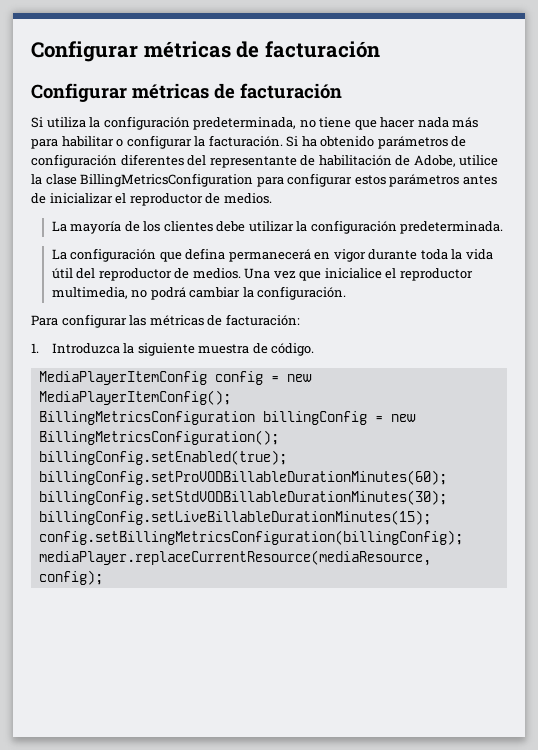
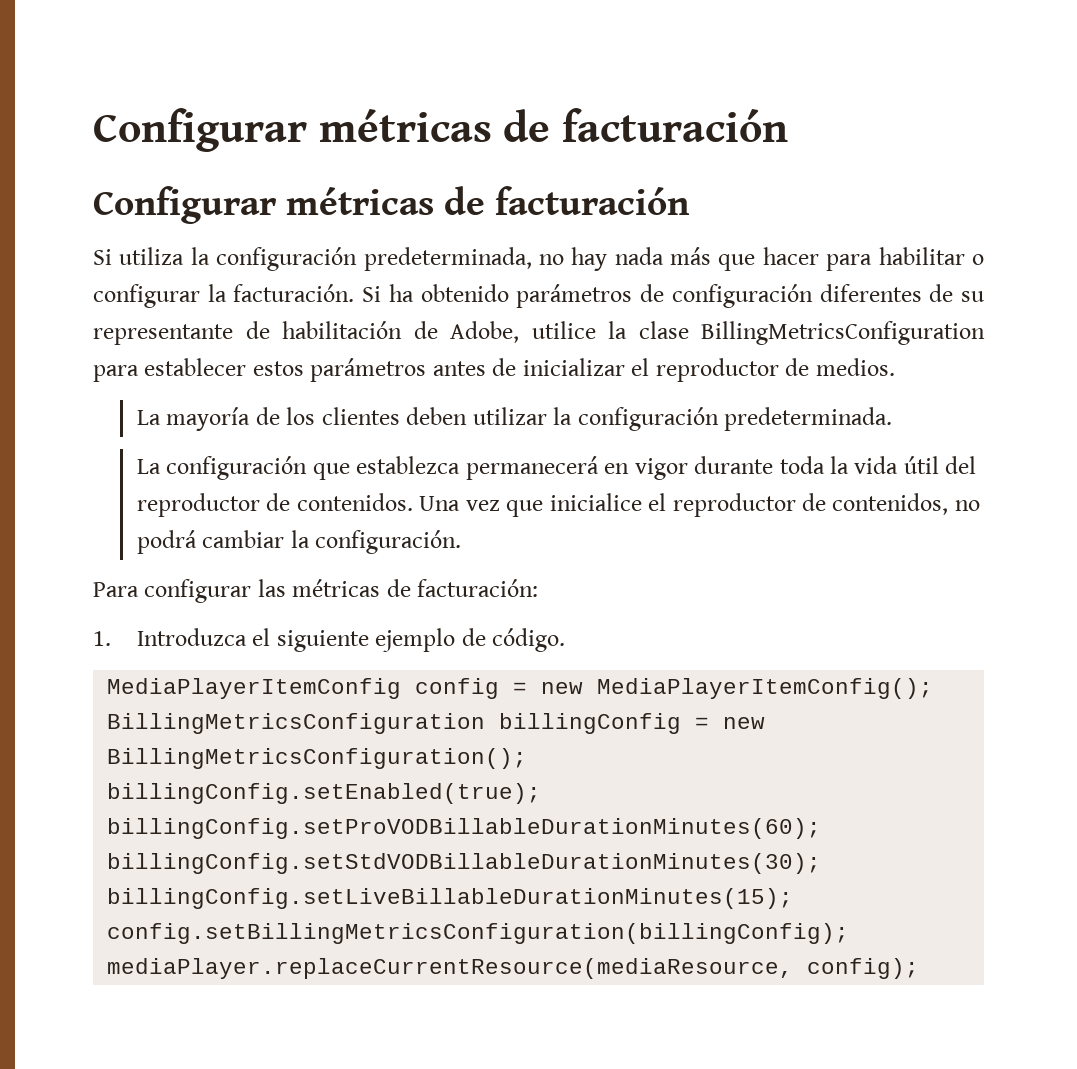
[319,117,479,130] tiene que hacer nada más -> [571,247,819,271] hay nada más que hacer
[187,155,207,166] del -> [929,284,985,302] de su
[287,173,353,187] configurar -> [144,358,247,376] establecer
[216,221,246,232] debe -> [406,407,468,425] deben
[185,248,226,260] defina -> [356,456,461,474] establezca
[192,268,241,279] medios. -> [296,493,413,511] contenidos.
[51,287,128,299] multimedia, -> [802,493,949,515] de contenidos,
[123,343,250,356] la siguiente muestra -> [252,628,456,652] el siguiente ejemplo

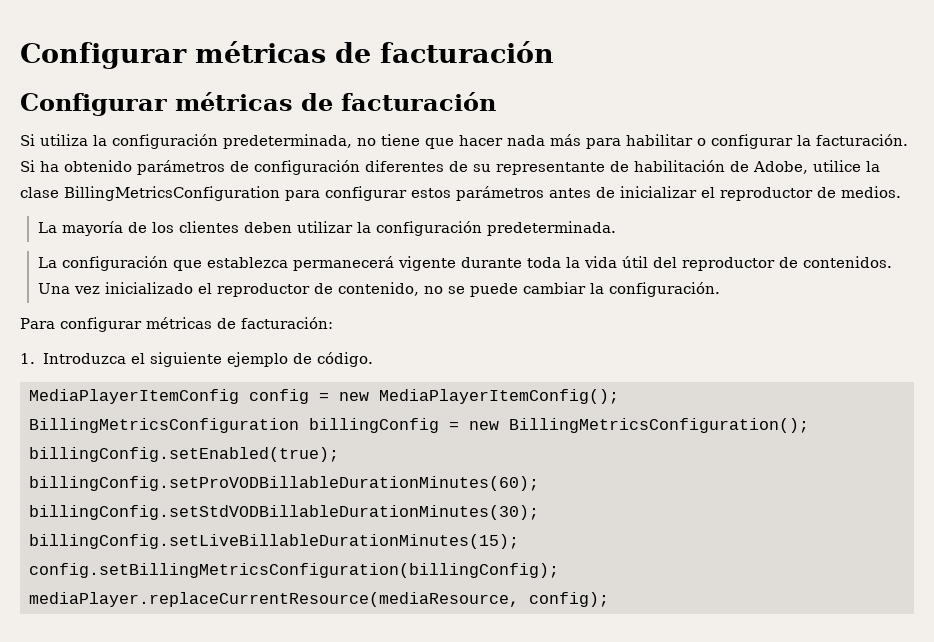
[571,247,819,271] hay nada más que hacer -> [381,134,581,149] tiene que hacer nada más
[144,358,247,376] establecer -> [325,186,407,201] configurar
[604,458,688,480] en vigor -> [397,256,456,271] vigente
[506,493,980,517] [136,530,197,554] que inicialice el reproductor de contenidos, no podrá -> [104,282,518,297] inicializado el reproductor de contenido, no se puede
[257,579,286,597] las -> (142, 324) none

